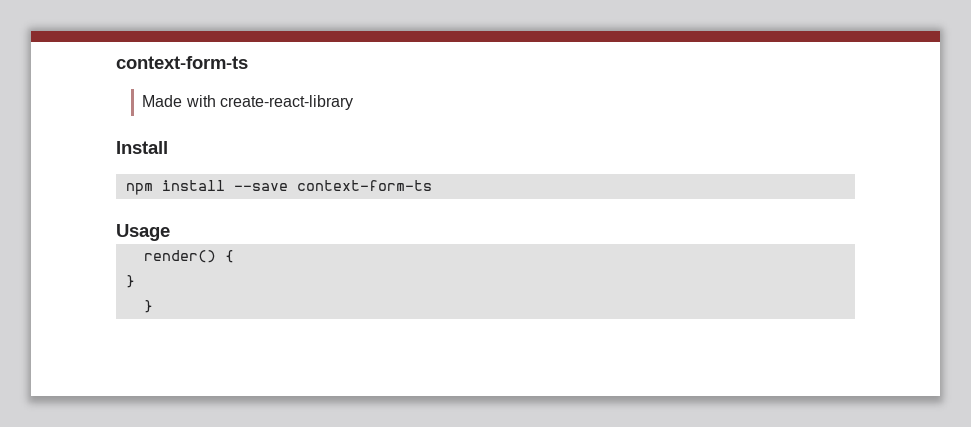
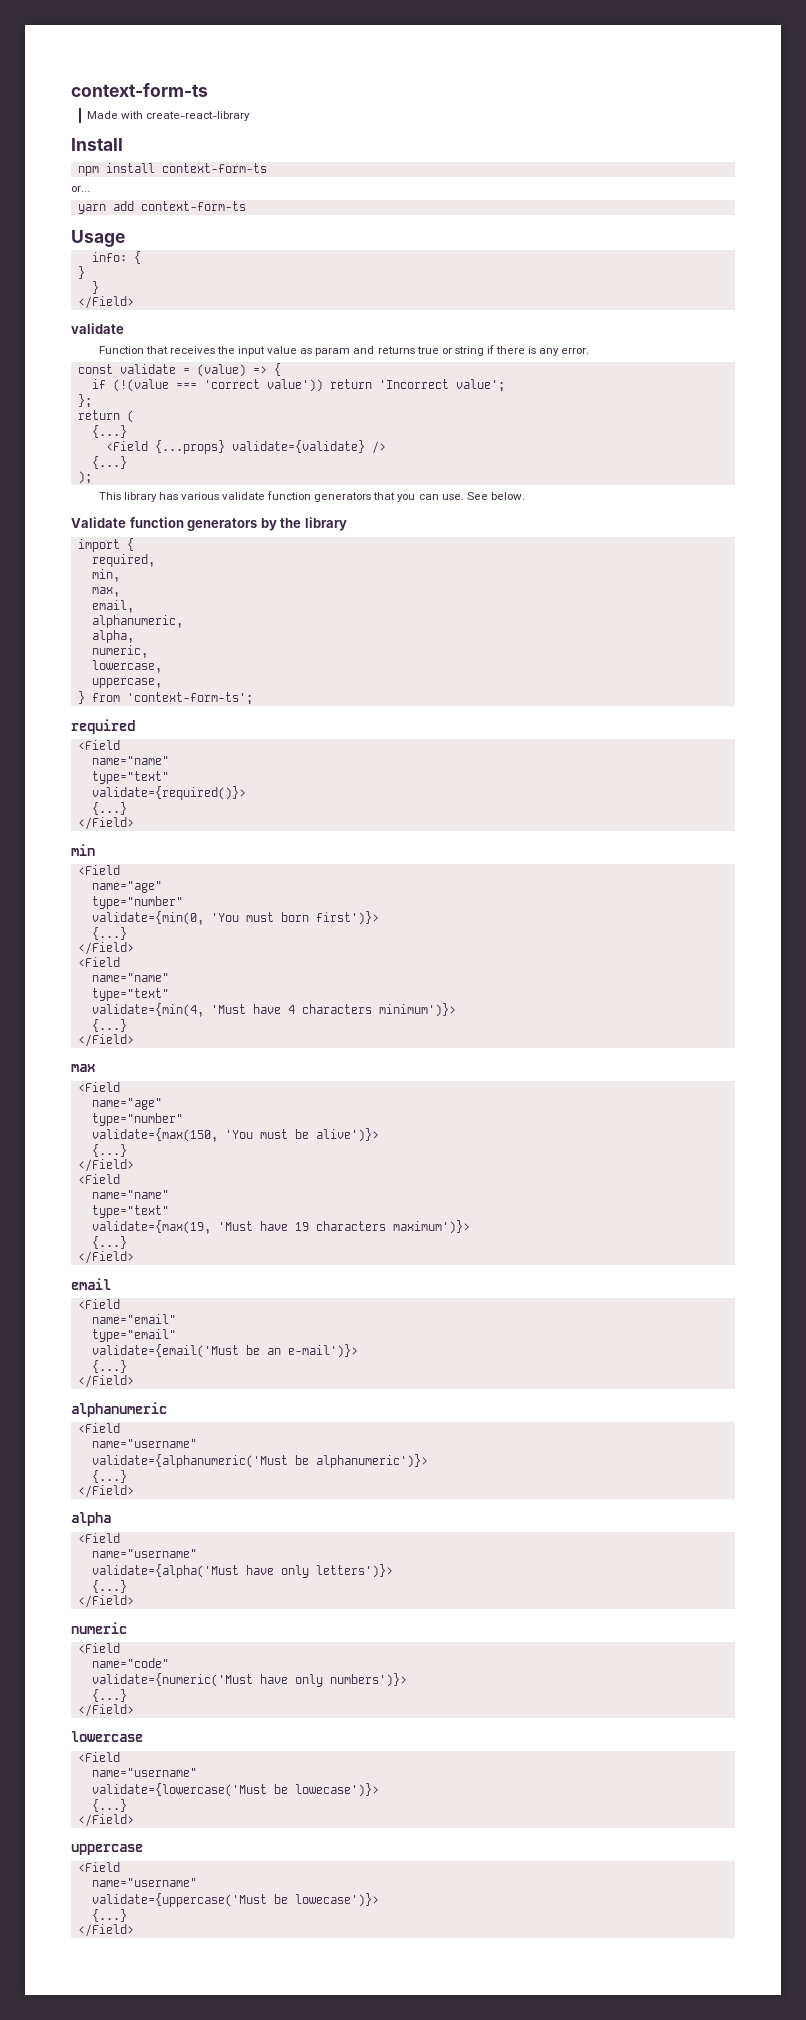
[233,183,288,191] --save -> [161,163,267,173] [71,186,90,192] [77,201,134,214] context-form-ts // or... // yarn add
[143,250,216,263] render() -> [91,252,127,262] info:
(153, 306) none -> [77,296,134,309] [71,323,124,334] [98,345,590,356] [77,363,281,377] [91,379,505,392] [77,394,92,408] [77,410,134,423] [91,425,127,438] [105,440,386,454] [91,456,127,469] [77,471,92,484] [98,491,525,502] [71,517,347,531] [77,538,134,552] [91,554,155,567] [91,569,120,582] [91,587,120,597] [91,600,134,613] [91,615,183,628] [91,630,134,643] [91,645,148,658] [91,660,162,673] [91,678,162,688] [77,691,253,705] [71,719,135,734] [77,740,120,750] [91,756,169,765] [91,771,169,784] [91,786,246,800] [91,802,127,815] [77,817,134,830] [71,844,95,856] [77,865,120,875] [91,881,162,893] [91,896,183,909] [91,911,379,925] [91,927,127,940] [77,942,134,955] [77,957,120,967] [91,973,169,982] [91,988,169,1001] [91,1003,456,1017] [91,1019,127,1032] [77,1034,134,1047] [71,1064,95,1072] [77,1082,120,1092] [91,1098,162,1110] [91,1113,183,1126] [91,1128,379,1142] [91,1144,127,1157] [77,1159,134,1172] [77,1174,120,1184] [91,1190,169,1199] [91,1205,169,1218] [91,1220,470,1234] [91,1236,127,1249] [77,1251,134,1264] [71,1278,111,1290] [77,1299,120,1309] [91,1314,176,1324] [91,1329,176,1342] [91,1344,358,1358] [91,1360,127,1373] [77,1375,134,1388] [71,1402,167,1417] [77,1423,120,1433] [91,1439,197,1448] [91,1454,428,1468] [91,1470,127,1483] [77,1485,134,1498] [71,1512,111,1526] [77,1533,120,1543] [91,1549,197,1558] [91,1564,393,1578] [91,1580,127,1593] [77,1595,134,1608] [71,1622,127,1634] [77,1643,120,1653] [91,1658,169,1668] [91,1673,407,1687] [91,1689,127,1702] [77,1704,134,1717] [71,1731,143,1742] [77,1752,120,1762] [91,1768,197,1777] [91,1783,379,1797] [91,1799,127,1812] [77,1814,134,1827] [71,1844,143,1855] [77,1862,120,1872] [91,1878,197,1887] [91,1893,379,1907] [91,1909,127,1922] [77,1924,134,1937] // </Field> // validate // Function that receives the input value as param and returns true or string if there is any error. // const validate = (value) => { // if (!(value === 'correct value')) return 'Incorrect value'; // }; // return ( // {...} // <Field {...props} validate={validate} /> // {...} // ); // This library has various validate function generators that you can use. See below. // Validate function generators by the library // import { // required, // min, // max, // email, // alphanumeric, // alpha, // numeric, // lowercase, // uppercase, // } from 'context-form-ts'; // required // <Field // name="name" // type="text" // validate={required()}> // {...} // </Field> // min // <Field // name="age" // type="number" // validate={min(0, 'You must born first')}> // {...} // </Field> // <Field // name="name" // type="text" // validate={min(4, 'Must have 4 characters minimum')}> // {...} // </Field> // max // <Field // name="age" // type="number" // validate={max(150, 'You must be alive')}> // {...} // </Field> // <Field // name="name" // type="text" // validate={max(19, 'Must have 19 characters maximum')}> // {...} // </Field> // email // <Field // name="email" // type="email" // validate={email('Must be an e-mail')}> // {...} // </Field> // alphanumeric // <Field // name="username" // validate={alphanumeric('Must be alphanumeric')}> // {...} // </Field> // alpha // <Field // name="username" // validate={alpha('Must have only letters')}> // {...} // </Field> // numeric // <Field // name="code" // validate={numeric('Must have only numbers')}> // {...} // </Field> // lowercase // <Field // name="username" // validate={lowercase('Must be lowecase')}> // {...} // </Field> // uppercase // <Field // name="username" // validate={uppercase('Must be lowecase')}> // {...} // </Field>

